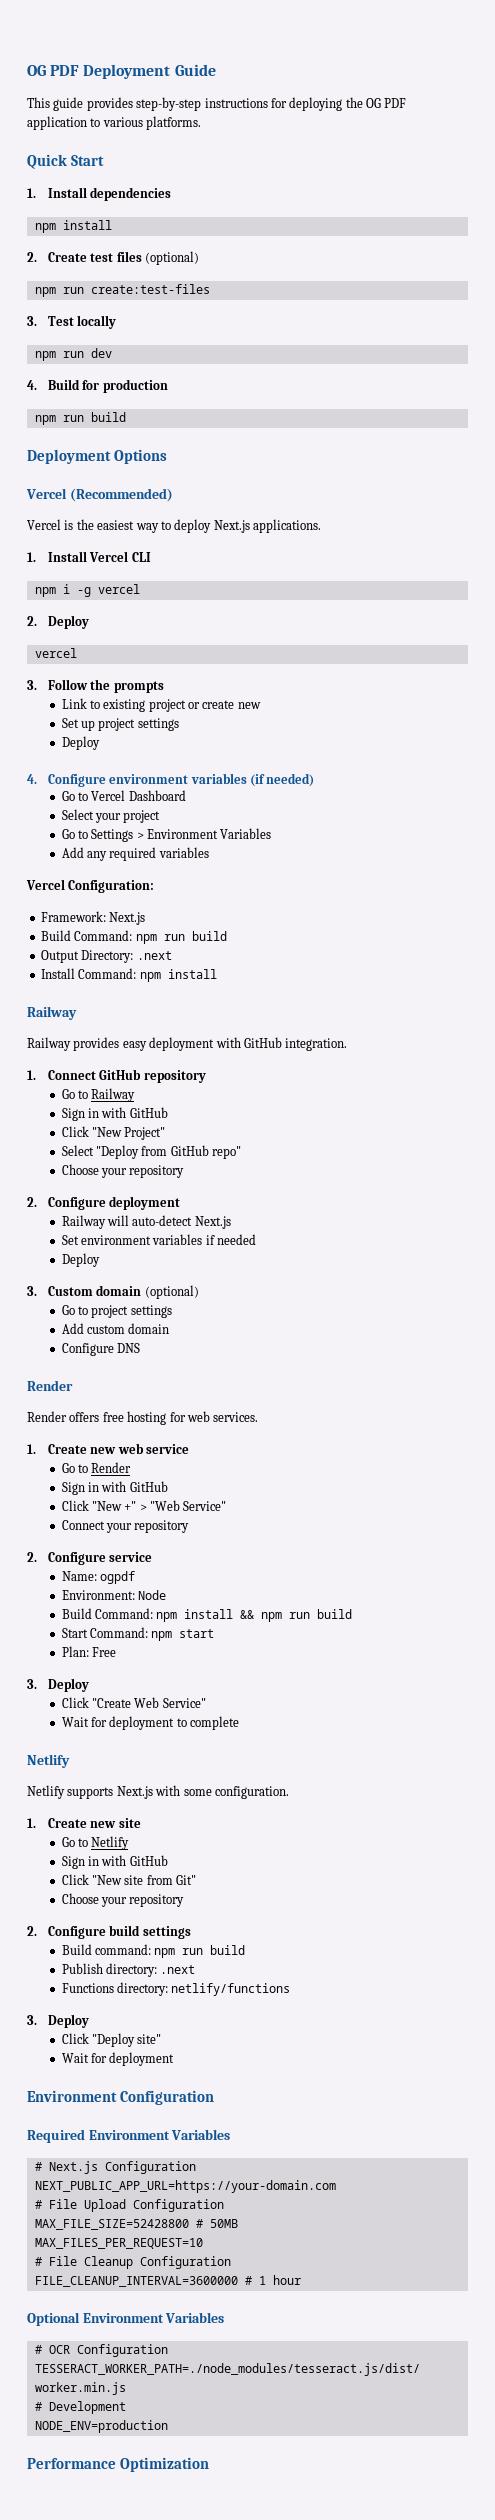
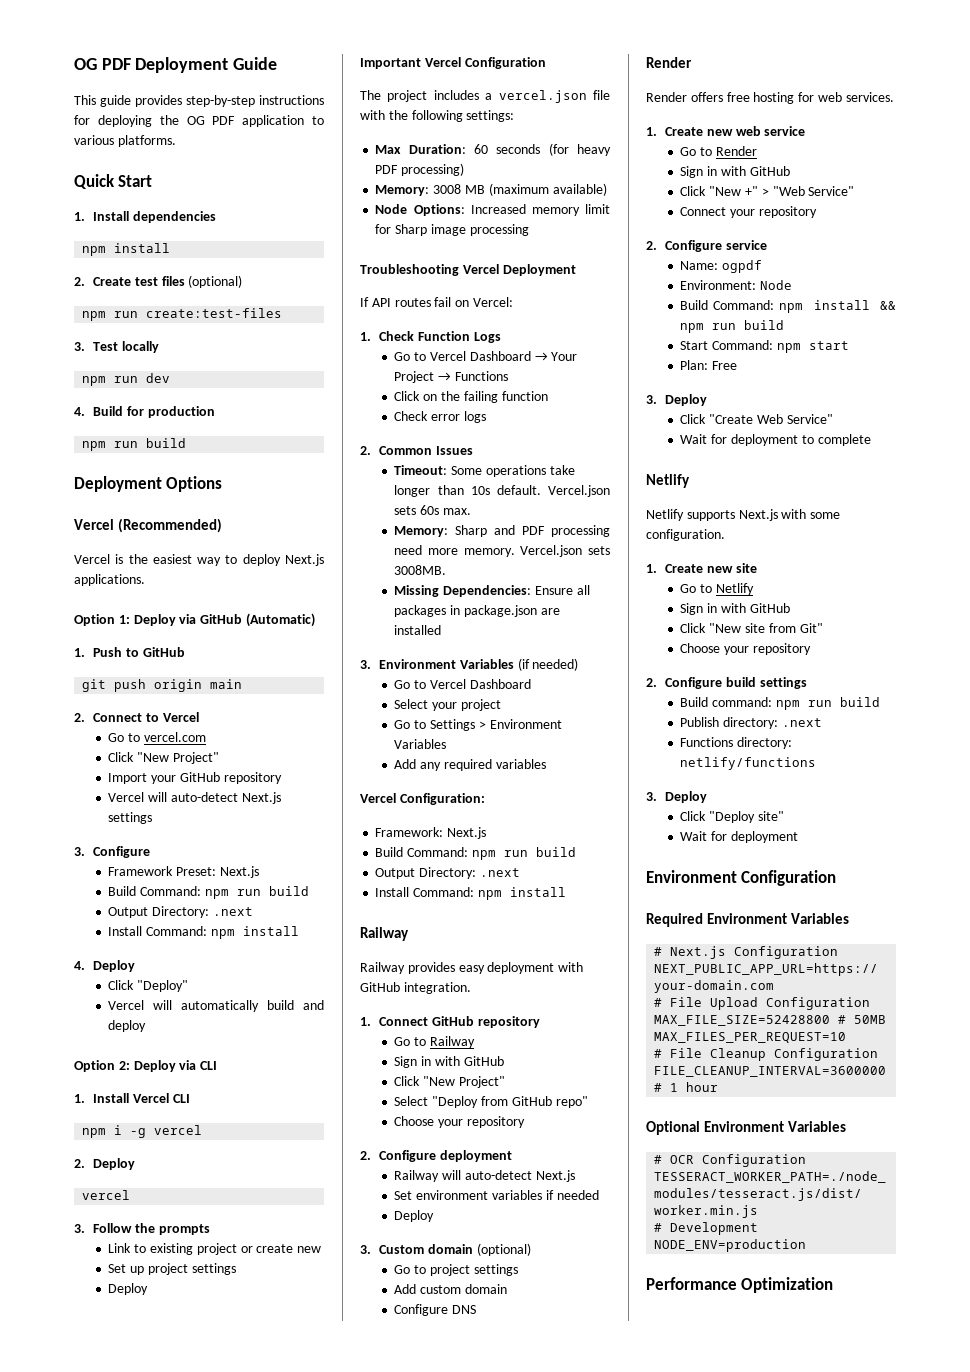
(321, 526) none -> [74,613,315,627] [74,647,185,657] [82,679,243,692] [74,712,199,722] [108,732,206,742] [108,752,219,764] [108,772,282,784] [108,792,281,804] [108,812,153,824] [74,846,150,858] [108,866,259,878] [108,886,309,899] [108,906,253,918] [108,926,299,939] [74,960,135,972] [108,980,189,992] [108,1000,324,1012] [108,1020,147,1032] [74,1060,218,1072] // Option 1: Deploy via GitHub (Automatic) // 1. Push to GitHub // git push origin main // 2. Connect to Vercel // Go to vercel.com // Click "New Project" // Import your GitHub repository // Vercel will auto-detect Next.js settings // 3. Configure // Framework Preset: Next.js // Build Command: npm run build // Output Directory: .next // Install Command: npm install // 4. Deploy // Click "Deploy" // Vercel will automatically build and deploy // Option 2: Deploy via CLI
[27,773,247,787] 4. Configure environment variables -> [360,57,546,69] [360,90,610,103] [360,110,515,122] [375,143,611,156] [375,163,465,176] [375,183,607,196] [375,204,610,216] [375,224,529,236] [360,264,576,276] [360,297,513,307] [360,331,501,343] [394,351,578,361] [394,371,508,383] [394,391,548,403] [394,411,486,423] [360,446,473,455] [394,465,575,477] [394,485,610,497] [394,505,471,515] [394,525,610,537] [394,545,610,557] [394,565,447,575] [394,585,590,597] [394,605,560,617] [394,625,442,635] [360,659,514,669] Important Vercel Configuration // The project includes a vercel.json file with the following settings: // Max Duration: 60 seconds (for heavy PDF processing) // Memory: 3008 MB (maximum available) // Node Options: Increased memory limit for Sharp image processing // Troubleshooting Vercel Deployment // If API routes fail on Vercel: // 1. Check Function Logs // Go to Vercel Dashboard → Your Project → Functions // Click on the failing function // Check error logs // 2. Common Issues // Timeout: Some operations take longer than 10s default. Vercel.json sets 60s max. // Memory: Sharp and PDF processing need more memory. Vercel.json sets 3008MB. // Missing Dependencies: Ensure all packages in package.json are installed // 3. Environment Variables

